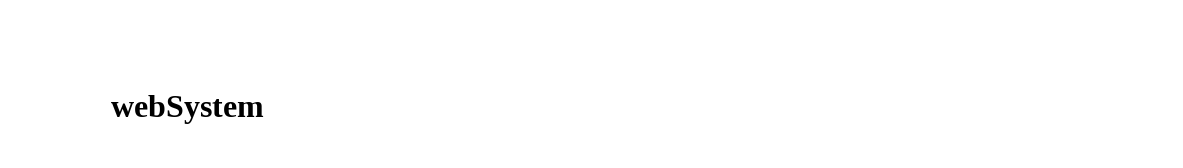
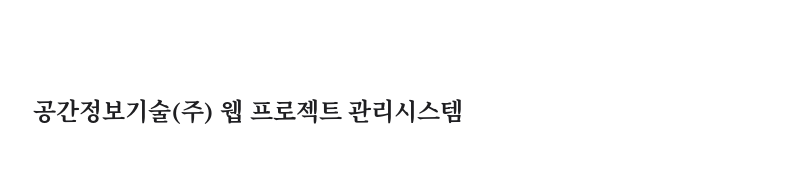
[111,95,264,124] webSystem -> [33,99,464,124] 공간정보기술(주) 웹 프로젝트 관리시스템

